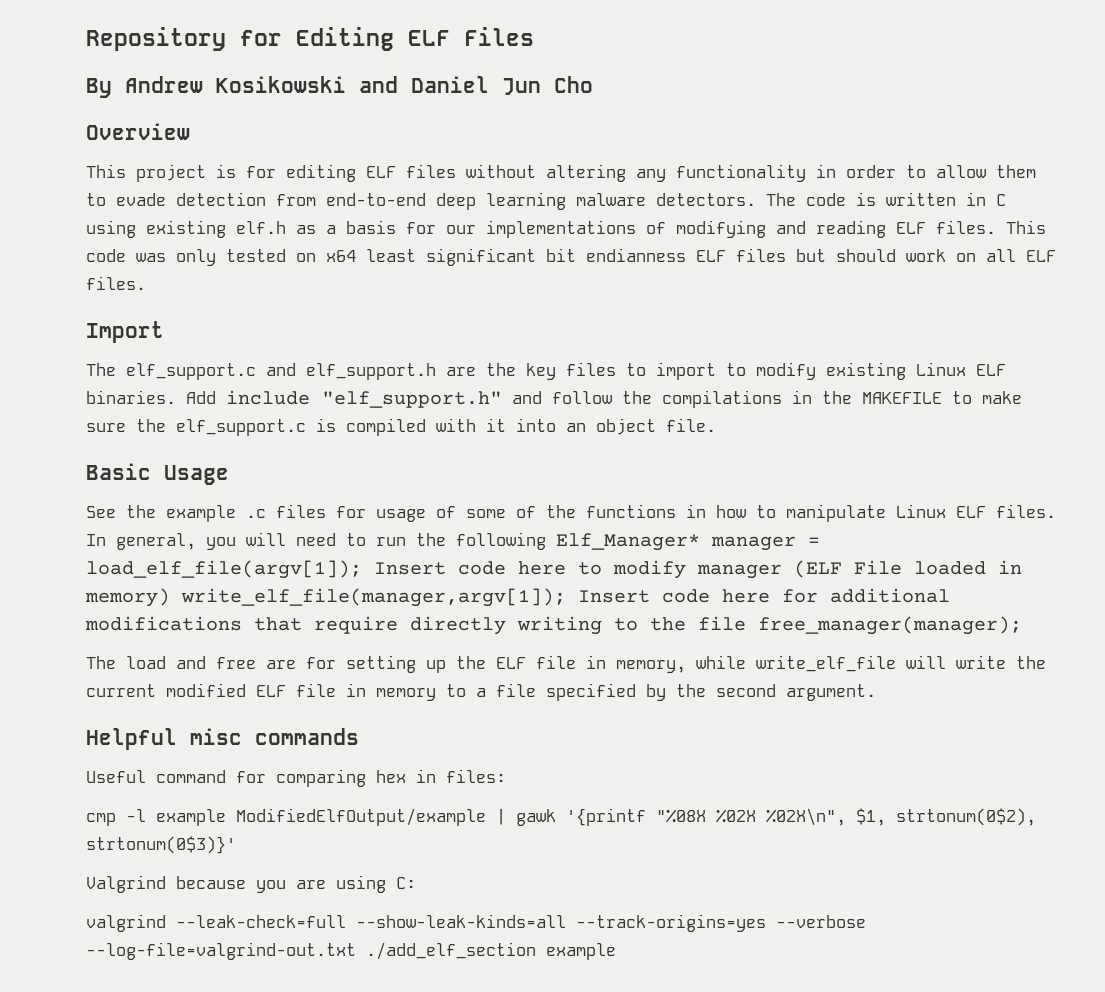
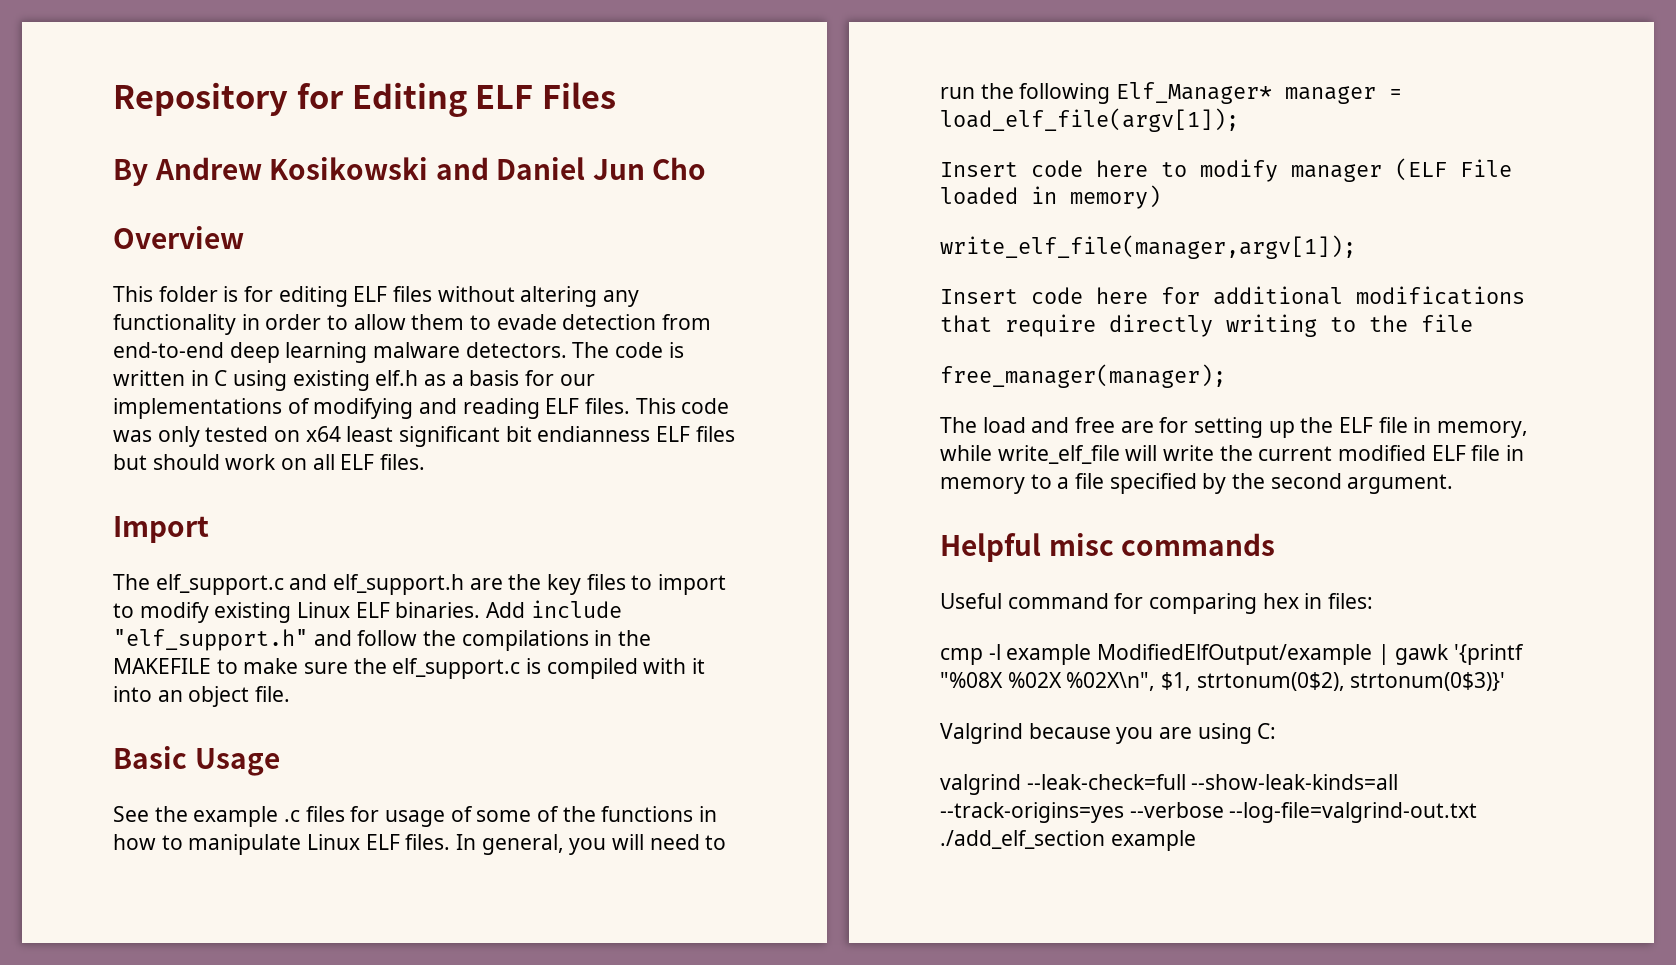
[136,164,206,182] project -> [158,286,218,302] folder
(362, 569) none -> (1239, 120) //
(170, 597) none -> (1161, 197) //
(566, 597) none -> (1356, 247) //
(746, 623) none -> (1473, 323) //

